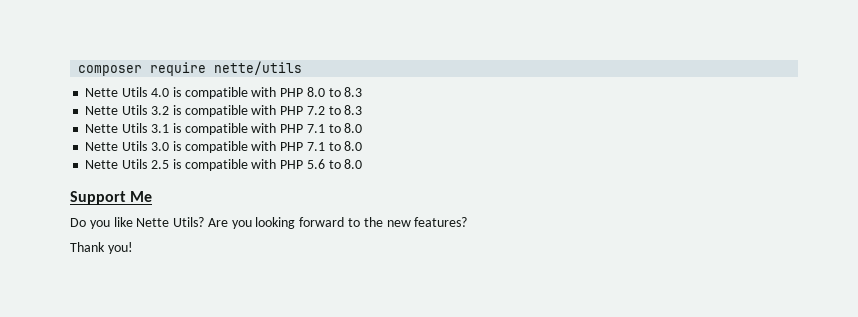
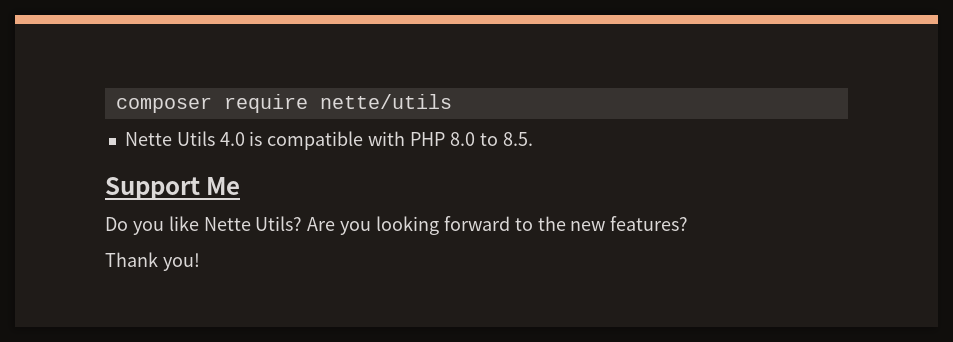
[344,87,363,97] [85,105,363,117] [85,123,363,135] [85,141,363,153] [85,159,363,171] 8.3 // Nette Utils 3.2 is compatible with PHP 7.2 to 8.3 // Nette Utils 3.1 is compatible with PHP 7.1 to 8.0 // Nette Utils 3.0 is compatible with PHP 7.1 to 8.0 // Nette Utils 2.5 is compatible with PHP 5.6 to 8.0 -> [502,132,533,146] 8.5.

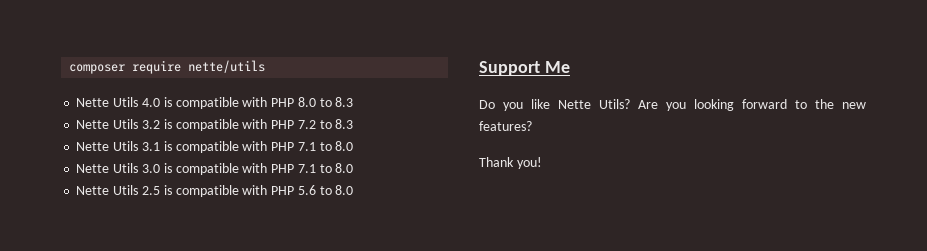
[502,132,533,146] 8.5. -> [335,97,354,107] [76,119,354,131] [76,141,354,153] [76,163,354,175] [76,185,354,197] 8.3 // Nette Utils 3.2 is compatible with PHP 7.2 to 8.3 // Nette Utils 3.1 is compatible with PHP 7.1 to 8.0 // Nette Utils 3.0 is compatible with PHP 7.1 to 8.0 // Nette Utils 2.5 is compatible with PHP 5.6 to 8.0

